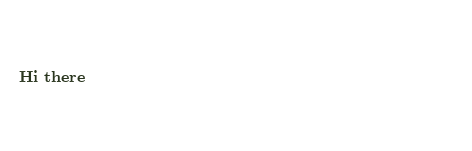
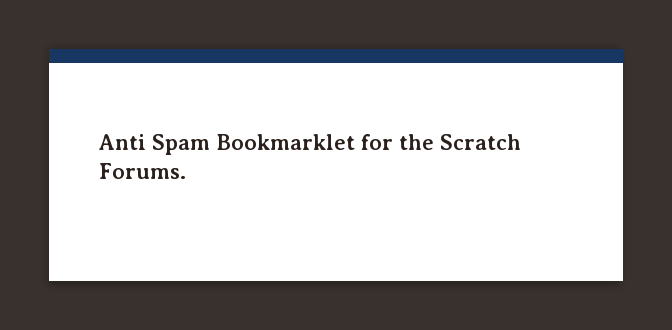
[19,70,85,82] Hi there -> [99,134,521,155] [99,163,186,179] Anti Spam Bookmarklet for the Scratch Forums.

